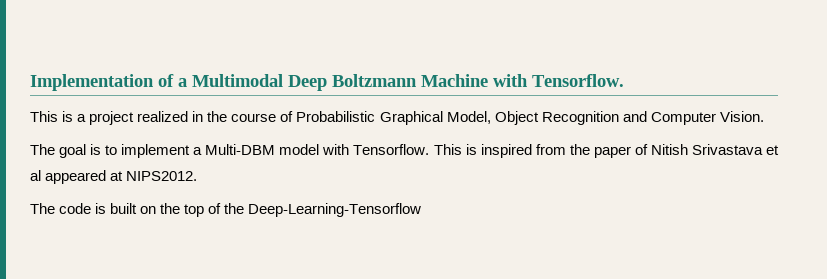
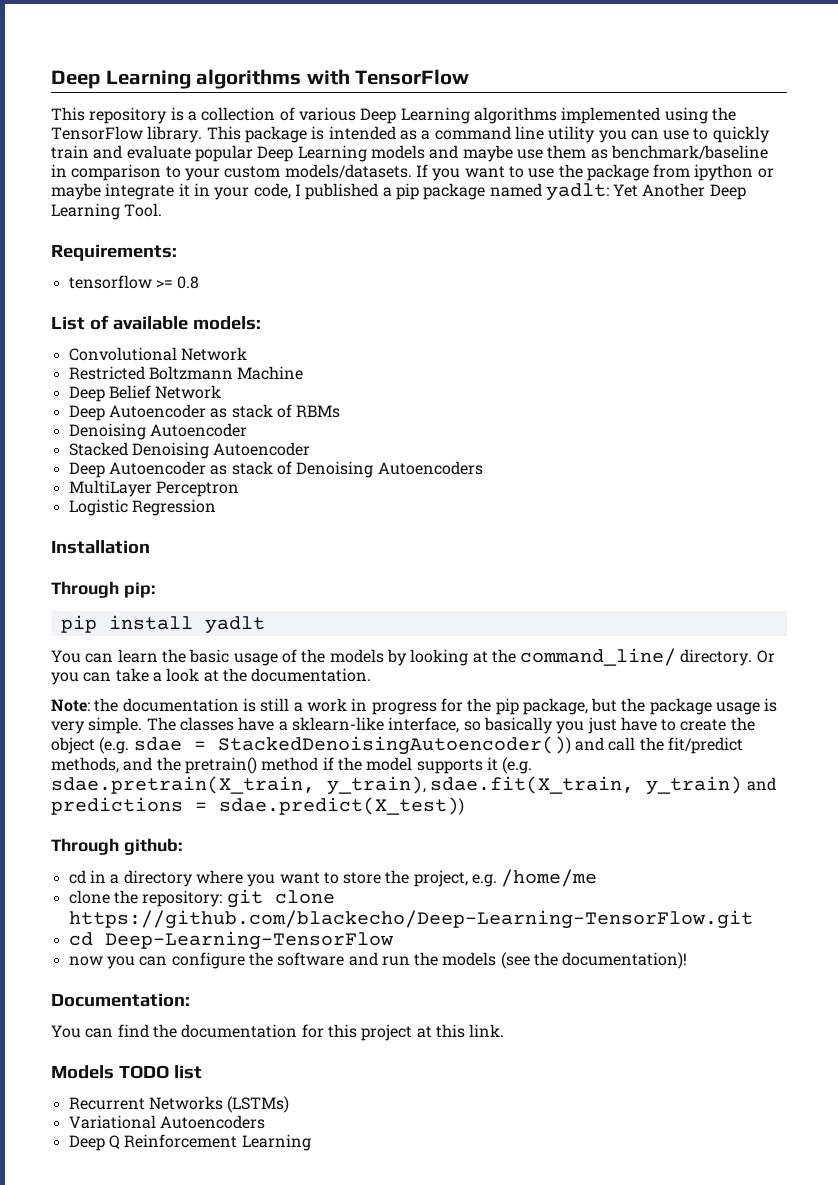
[30,74,624,91] [30,111,764,125] [30,144,780,158] [30,170,198,184] [30,203,422,217] Implementation of a Multimodal Deep Boltzmann Machine with Tensorflow. // This is a project realized in the course of Probabilistic Graphical Model, Object Recognition and Computer Vision. // The goal is to implement a Multi-DBM model with Tensorflow. This is inspired from the paper of Nitish Srivastava et al appeared at NIPS2012. // The code is built on the top of the Deep-Learning-Tensorflow -> [51,69,470,89] [51,107,736,124] [51,126,770,143] [51,145,768,162] [51,164,774,181] [51,183,746,201] [51,203,163,220] [51,244,177,261] [68,275,200,289] [51,315,261,330] [68,347,247,361] [68,366,304,380] [68,385,222,402] [68,404,341,421] [68,423,247,440] [68,442,311,459] [68,461,483,478] [68,480,239,497] [68,499,216,516] [51,540,150,554] [51,581,155,598] [60,615,265,634] [51,648,775,666] [51,668,372,685] [51,698,778,715] [51,717,755,734] [51,736,743,755] [51,757,533,774] [51,776,776,795] [51,797,464,815] [51,838,182,855] [68,869,598,887] [68,889,335,908] [68,910,753,929] [68,931,394,950] [68,952,688,969] [51,993,190,1007] [51,1024,505,1041] [51,1065,202,1079] [68,1096,290,1113] [68,1115,265,1129] [68,1134,311,1151] Deep Learning algorithms with TensorFlow // This repository is a collection of various Deep Learning algorithms implemented using the TensorFlow library. This package is intended as a command line utility you can use to quickly train and evaluate popular Deep Learning models and maybe use them as benchmark/baseline in comparison to your custom models/datasets. If you want to use the package from ipython or maybe integrate it in your code, I published a pip package named yadlt: Yet Another Deep Learning Tool. // Requirements: // tensorflow >= 0.8 // List of available models: // Convolutional Network // Restricted Boltzmann Machine // Deep Belief Network // Deep Autoencoder as stack of RBMs // Denoising Autoencoder // Stacked Denoising Autoencoder // Deep Autoencoder as stack of Denoising Autoencoders // MultiLayer Perceptron // Logistic Regression // Installation // Through pip: // pip install yadlt // You can learn the basic usage of the models by looking at the command_line/ directory. Or you can take a look at the documentation. // Note: the documentation is still a work in progress for the pip package, but the package usage is very simple. The classes have a sklearn-like interface, so basically you just have to create the object (e.g. sdae = StackedDenoisingAutoencoder()) and call the fit/predict methods, and the pretrain() method if the model supports it (e.g. sdae.pretrain(X_train, y_train), sdae.fit(X_train, y_train) and predictions = sdae.predict(X_test)) // Through github: // cd in a directory where you want to store the project, e.g. /home/me // clone the repository: git clone https://github.com/blackecho/Deep-Learning-TensorFlow.git // cd Deep-Learning-TensorFlow // now you can configure the software and run the models (see the documentation)! // Documentation: // You can find the documentation for this project at this link. // Models TODO list // Recurrent Networks (LSTMs) // Variational Autoencoders // Deep Q Reinforcement Learning

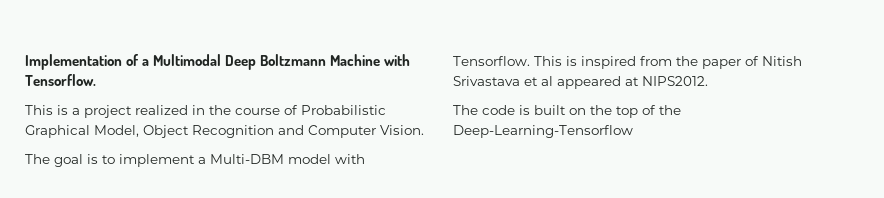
[51,69,470,89] [51,107,168,124] Deep Learning algorithms with TensorFlow // This repository -> [25,54,411,70] [25,74,96,86] [25,105,53,115] Implementation of a Multimodal Deep Boltzmann Machine with Tensorflow. // This
[201,107,736,124] [51,126,770,143] [51,145,768,162] [51,164,774,181] [51,183,746,201] [51,203,163,220] [51,244,177,261] [68,275,200,289] [51,315,261,330] [68,347,247,361] [68,366,304,380] [68,385,222,402] [68,404,341,421] [68,423,247,440] [68,442,311,459] [68,461,483,478] [68,480,239,497] [68,499,216,516] [51,540,150,554] [51,581,155,598] [60,615,265,634] [51,648,775,666] [51,668,372,685] [51,698,778,715] [51,717,755,734] [51,736,743,755] [51,757,533,774] [51,776,776,795] [51,797,464,815] [51,838,182,855] [68,869,598,887] [68,889,335,908] [68,910,753,929] [68,931,394,950] [68,952,688,969] [51,993,190,1007] [51,1024,505,1041] [51,1065,202,1079] [68,1096,290,1113] [68,1115,265,1129] [68,1134,311,1151] collection of various Deep Learning algorithms implemented using the TensorFlow library. This package is intended as a command line utility you can use to quickly train and evaluate popular Deep Learning models and maybe use them as benchmark/baseline in comparison to your custom models/datasets. If you want to use the package from ipython or maybe integrate it in your code, I published a pip package named yadlt: Yet Another Deep Learning Tool. // Requirements: // tensorflow >= 0.8 // List of available models: // Convolutional Network // Restricted Boltzmann Machine // Deep Belief Network // Deep Autoencoder as stack of RBMs // Denoising Autoencoder // Stacked Denoising Autoencoder // Deep Autoencoder as stack of Denoising Autoencoders // MultiLayer Perceptron // Logistic Regression // Installation // Through pip: // pip install yadlt // You can learn the basic usage of the models by looking at the command_line/ directory. Or you can take a look at the documentation. // Note: the documentation is still a work in progress for the pip package, but the package usage is very simple. The classes have a sklearn-like interface, so basically you just have to create the object (e.g. sdae = StackedDenoisingAutoencoder()) and call the fit/predict methods, and the pretrain() method if the model supports it (e.g. sdae.pretrain(X_train, y_train), sdae.fit(X_train, y_train) and predictions = sdae.predict(X_test)) // Through github: // cd in a directory where you want to store the project, e.g. /home/me // clone the repository: git clone https://github.com/blackecho/Deep-Learning-TensorFlow.git // cd Deep-Learning-TensorFlow // now you can configure the software and run the models (see the documentation)! // Documentation: // You can find the documentation for this project at this link. // Models TODO list // Recurrent Networks (LSTMs) // Variational Autoencoders // Deep Q Reinforcement Learning -> [84,105,386,118] [25,125,424,138] [25,154,365,167] [453,56,802,69] [453,76,708,89] [453,105,681,118] [453,125,633,138] project realized in the course of Probabilistic Graphical Model, Object Recognition and Computer Vision. // The goal is to implement a Multi-DBM model with Tensorflow. This is inspired from the paper of Nitish Srivastava et al appeared at NIPS2012. // The code is built on the top of the Deep-Learning-Tensorflow

